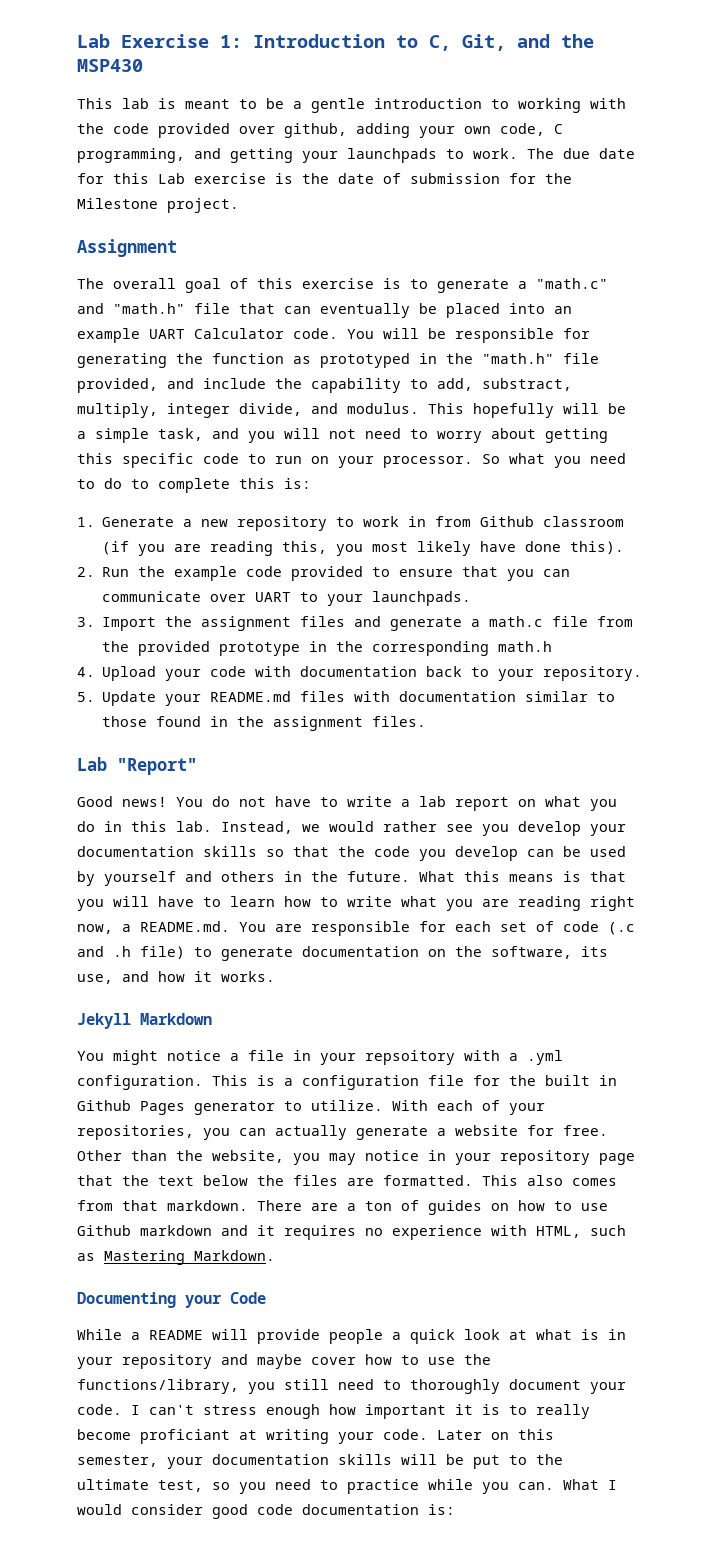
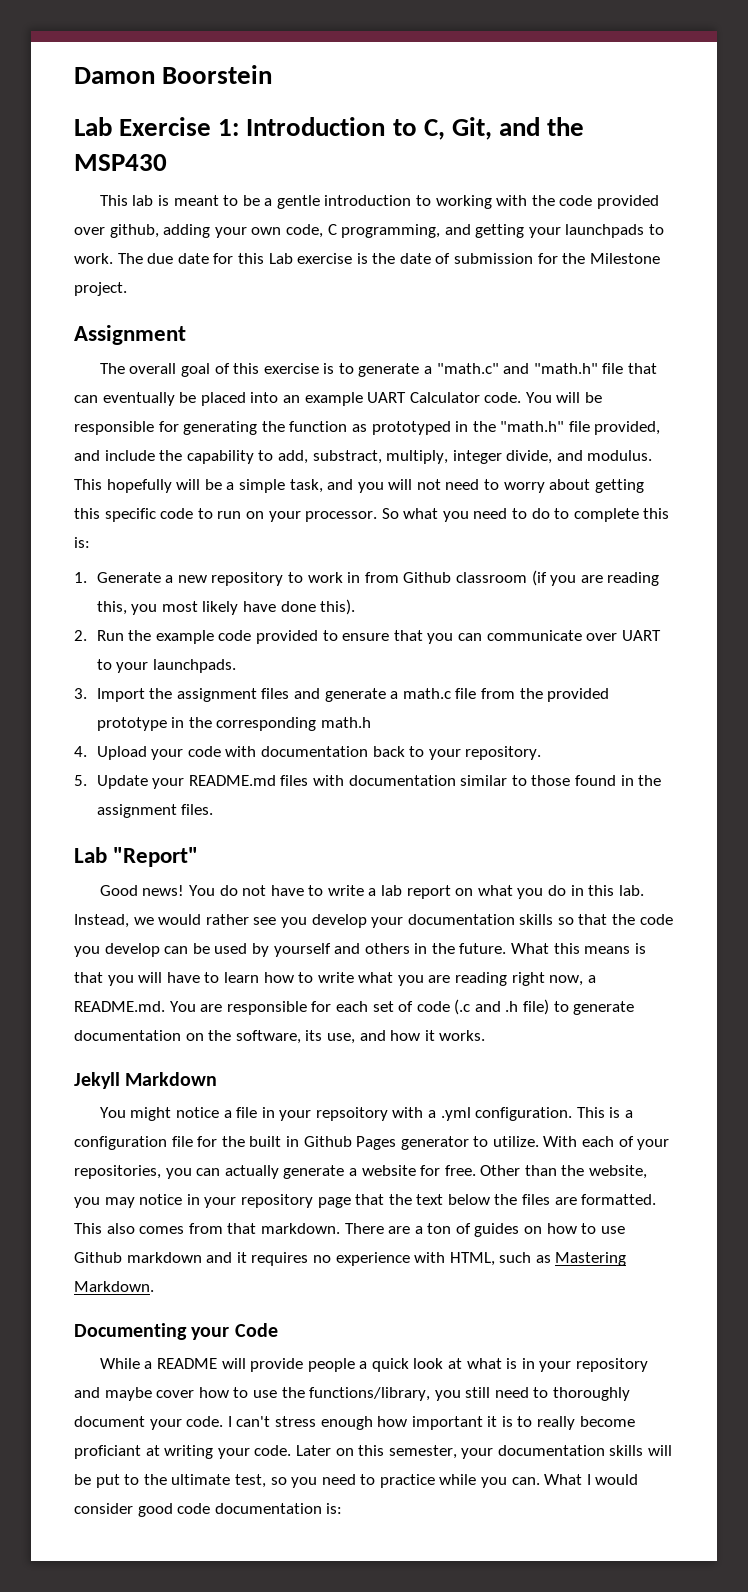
(77, 41) none -> [74,65,273,84] Damon Boorstein //

